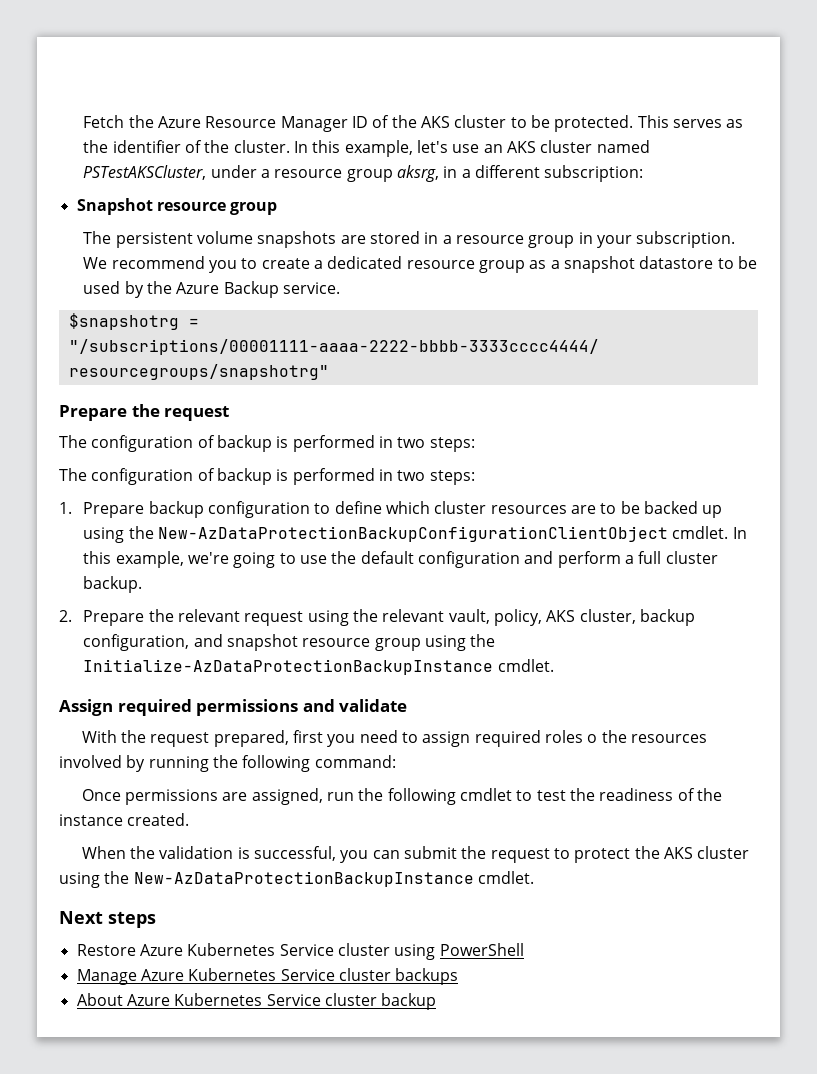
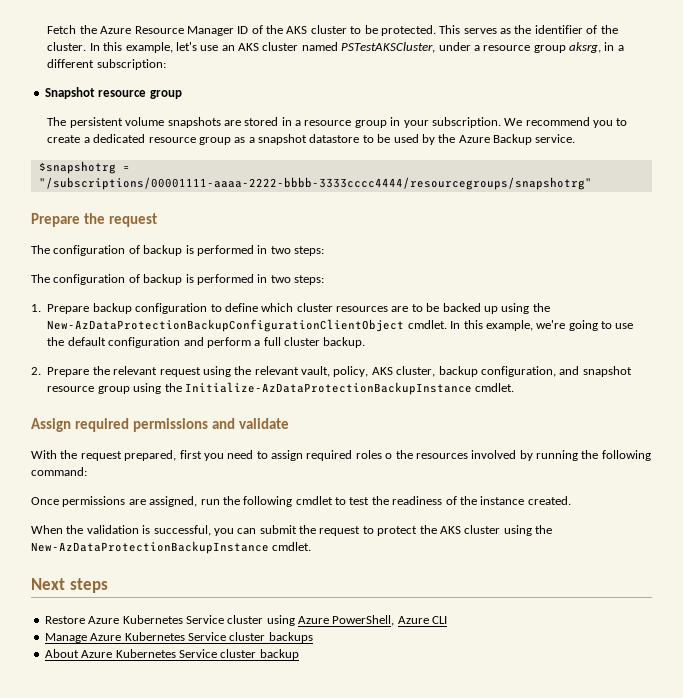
[439,943,524,956] PowerShell -> [298,615,448,626] Azure PowerShell, Azure CLI

